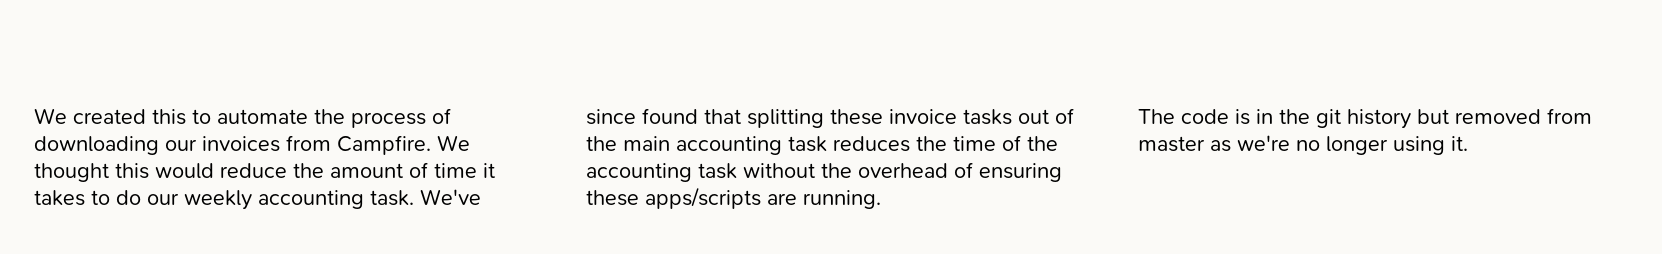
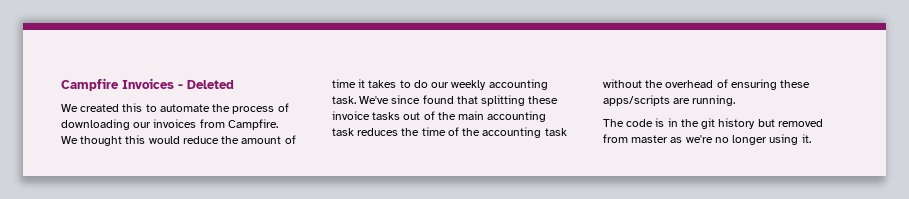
(34, 116) none -> [61,78,234,91] Campfire Invoices - Deleted //

